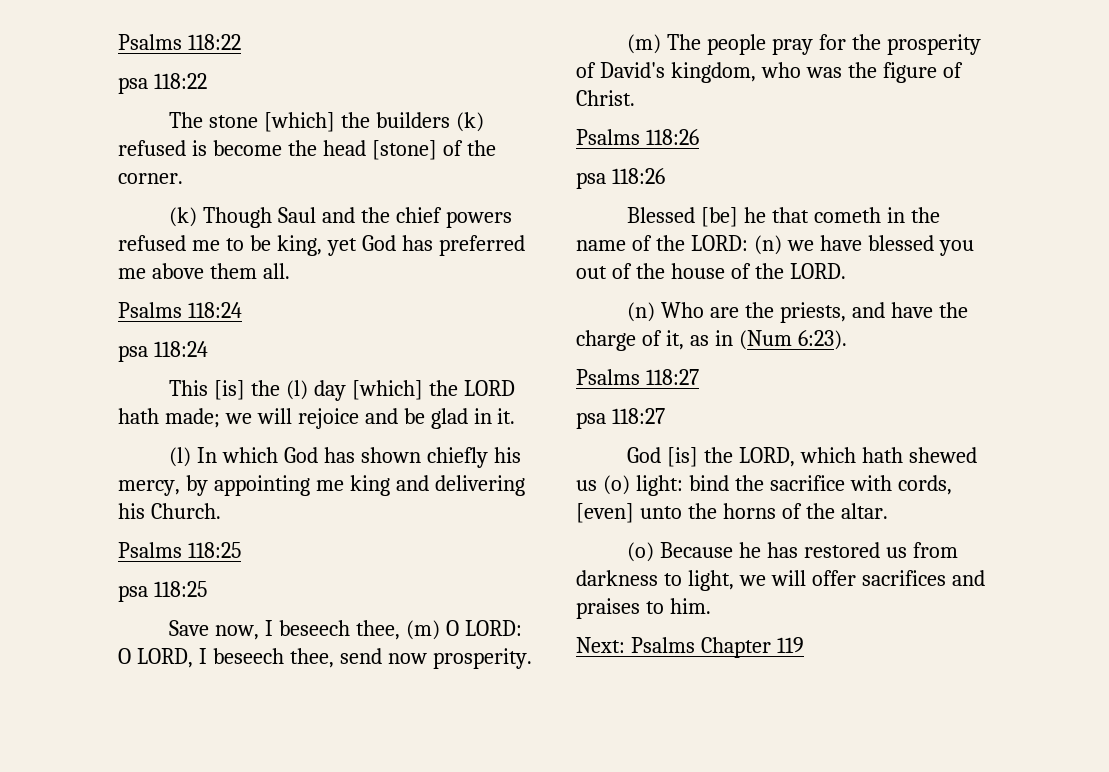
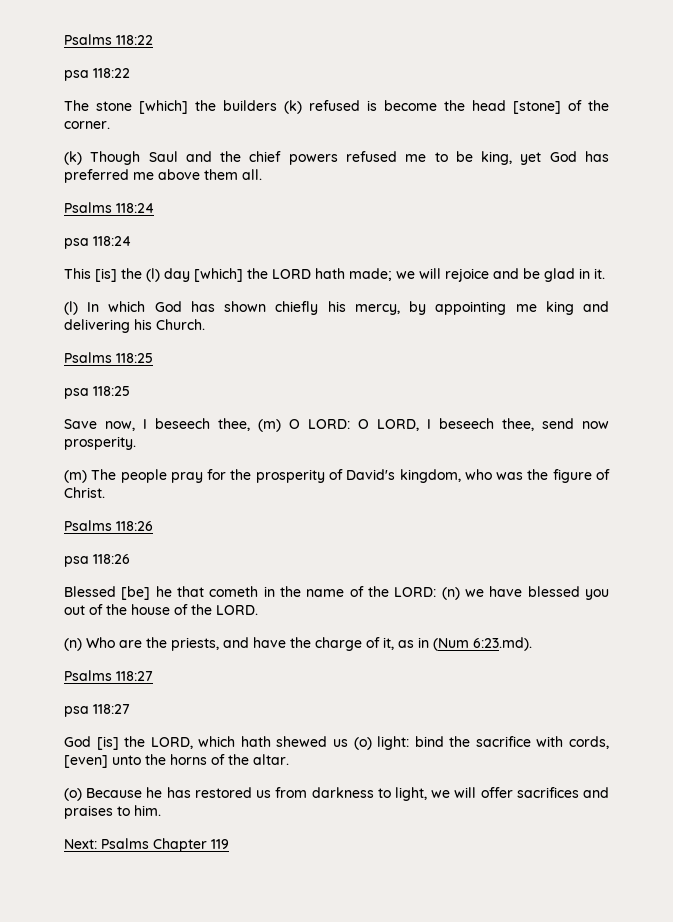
[797,330,847,350] 6:23). -> [473,637,532,651] 6:23.md).

